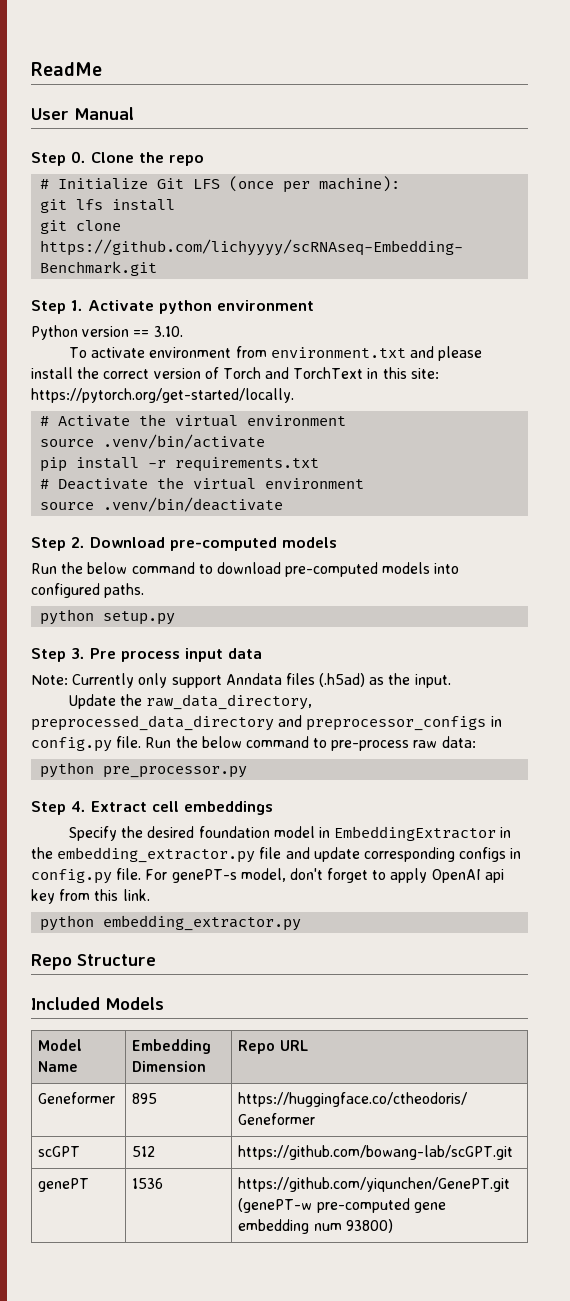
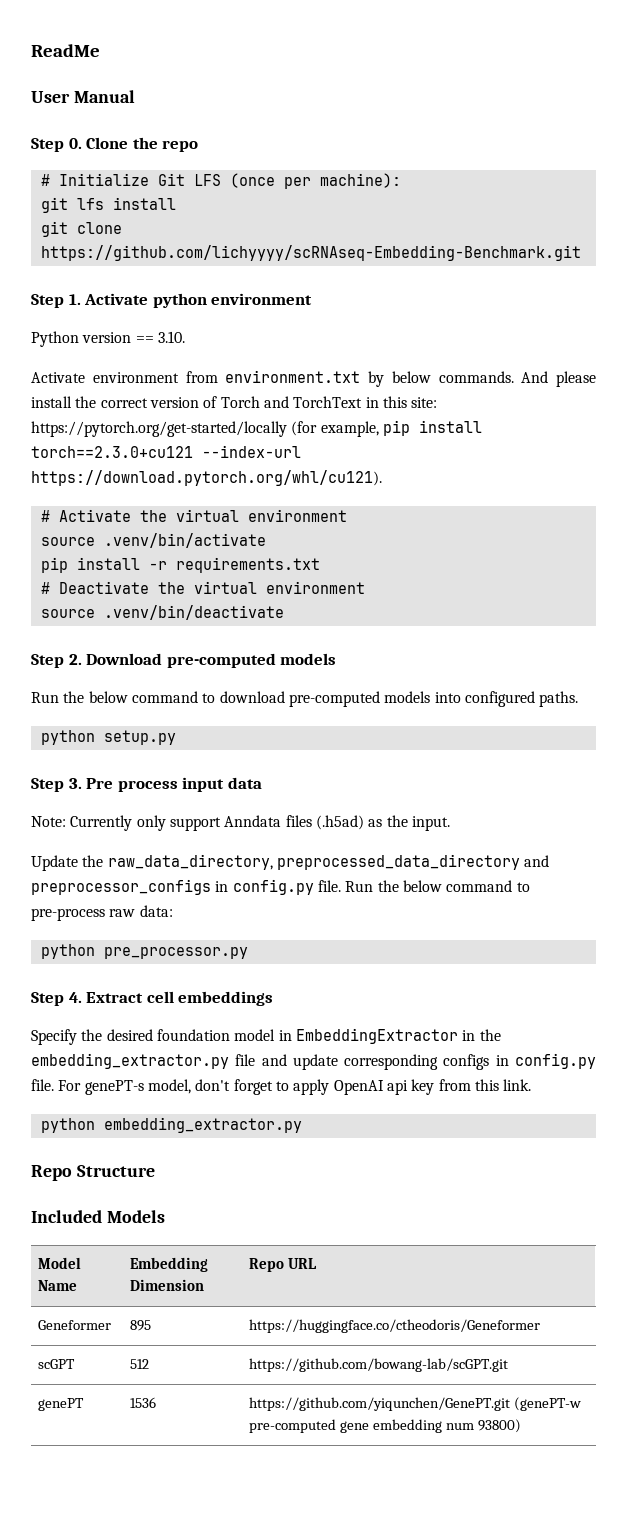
[69,347,146,358] To activate -> [31,372,85,383] Activate
[409,346,434,358] and -> [368,371,549,387] by below commands. And
[31,388,294,403] https://pytorch.org/get-started/locally. -> [31,420,482,437] [31,445,301,458] [31,470,382,486] https://pytorch.org/get-started/locally (for example, pip install torch==2.3.0+cu121 --index-url https://download.pytorch.org/whl/cu121).

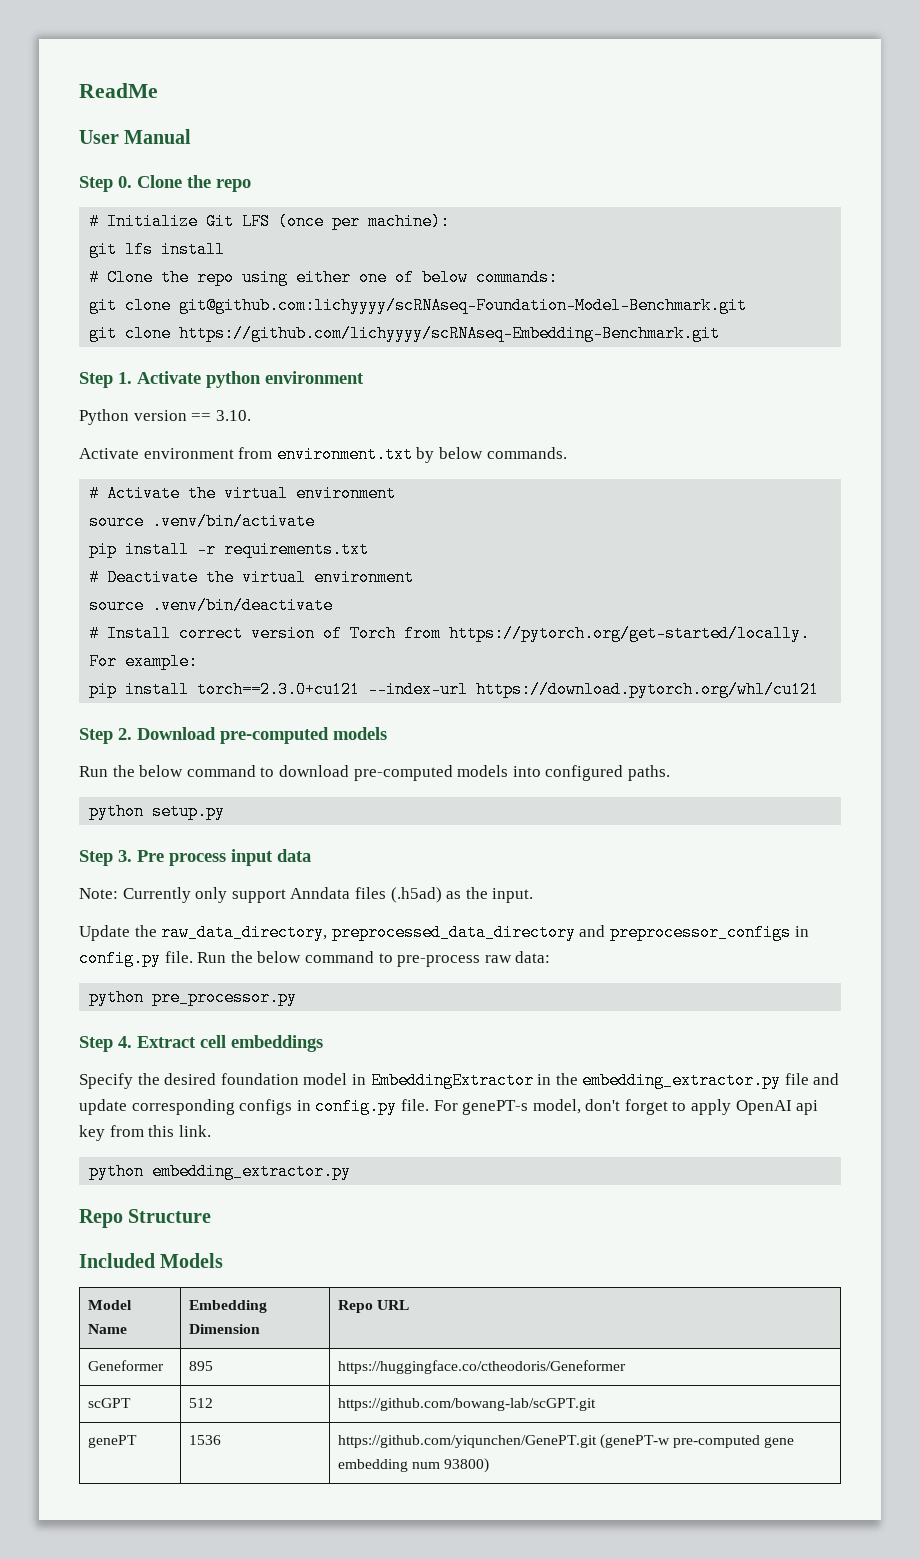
(176, 203) none -> [89,269,559,286] [89,297,748,314] // # Clone the repo using either one of below commands: // git clone git@github.com:lichyyyy/scRNAseq-Foundation-Model-Benchmark.git
[521,371,596,387] [31,396,438,408] [31,420,482,437] [31,445,301,458] [31,470,382,486] And please install the correct version of Torch and TorchText in this site: https://pytorch.org/get-started/locally (for example, pip install torch==2.3.0+cu121 --index-url https://download.pytorch.org/whl/cu121). -> (567, 453) none
(284, 612) none -> [89,625,811,642] [89,653,199,670] [89,681,820,698] // # Install correct version of Torch from https://pytorch.org/get-started/locally. For example: // pip install torch==2.3.0+cu121 --index-url https://download.pytorch.org/whl/cu121

